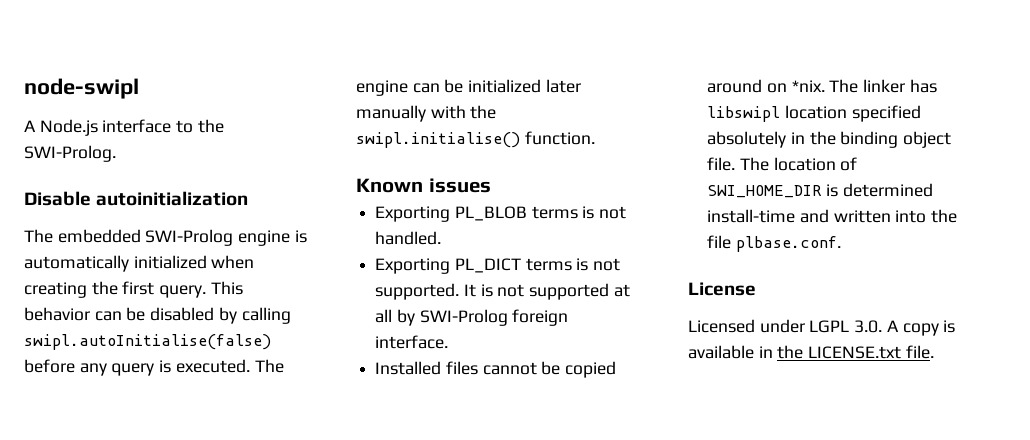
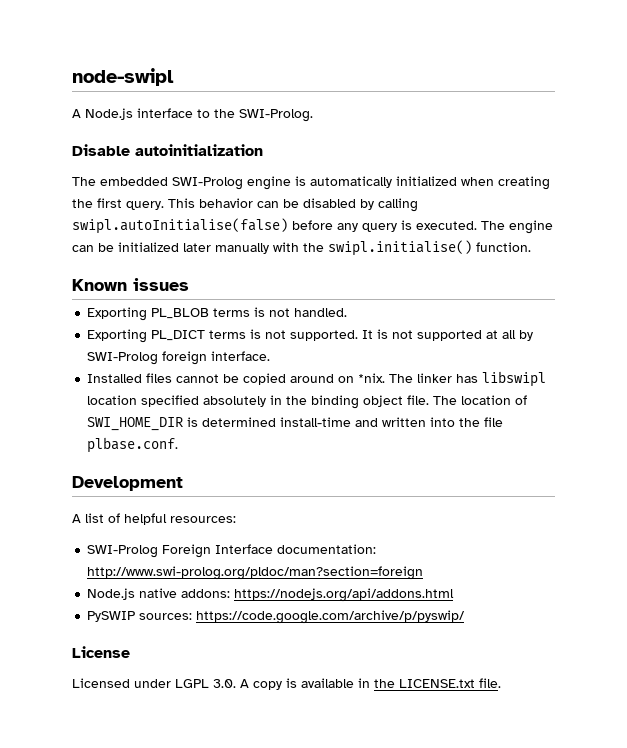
(841, 244) none -> [72,476,183,491] [72,513,236,525] [87,544,377,558] [87,566,424,580] [87,588,455,602] [87,610,466,624] // Development // A list of helpful resources: // SWI-Prolog Foreign Interface documentation: http://www.swi-prolog.org/pldoc/man?section=foreign // Node.js native addons: https://nodejs.org/api/addons.html // PySWIP sources: https://code.google.com/archive/p/pyswip/

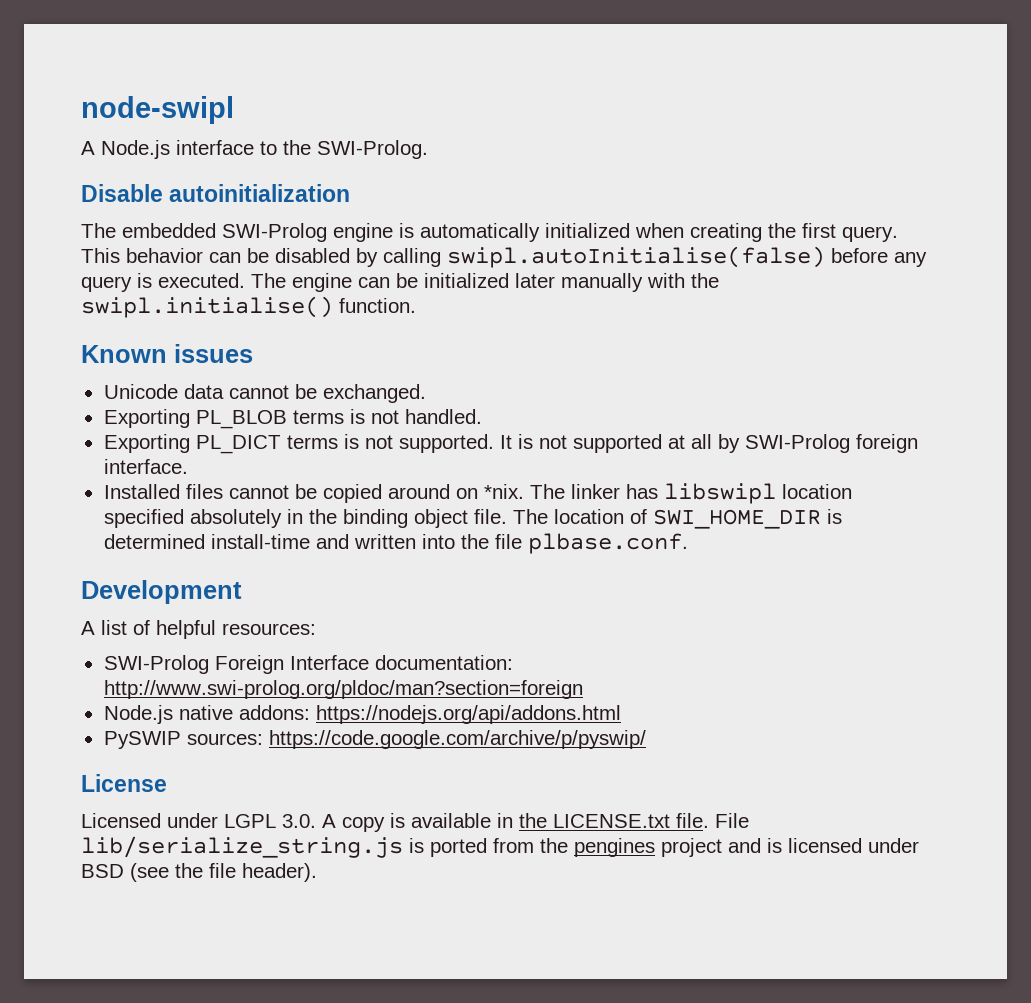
(189, 284) none -> [103,384,426,403] // Unicode data cannot be exchanged.
(501, 683) none -> [715,813,749,828] [81,836,919,858] [81,863,317,882] File lib/serialize_string.js is ported from the pengines project and is licensed under BSD (see the file header).

